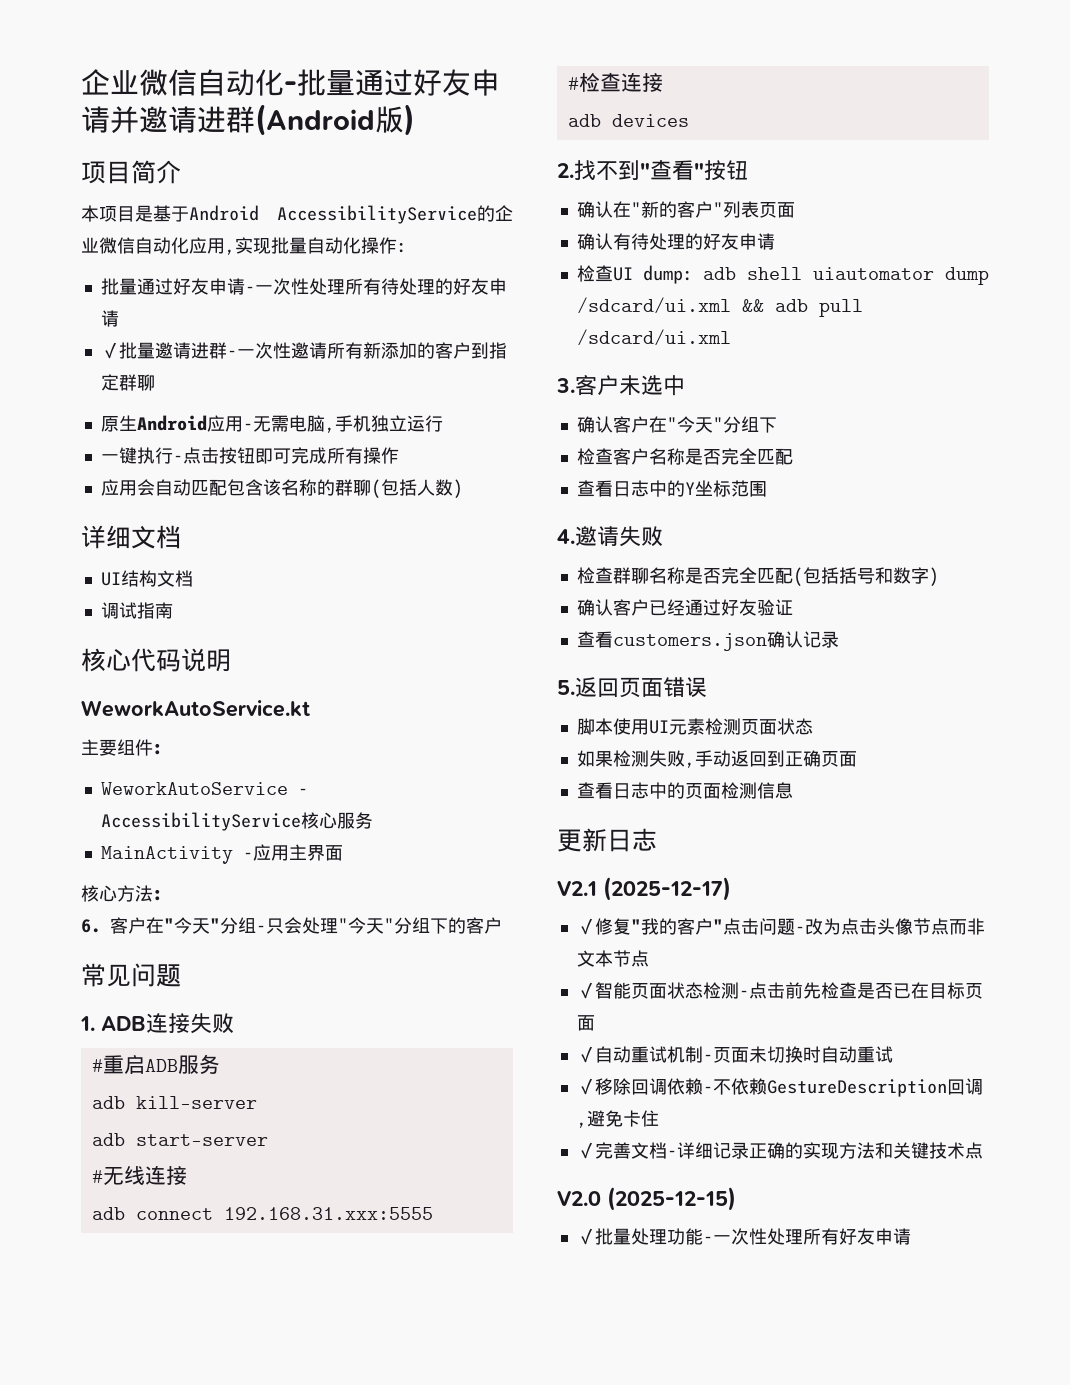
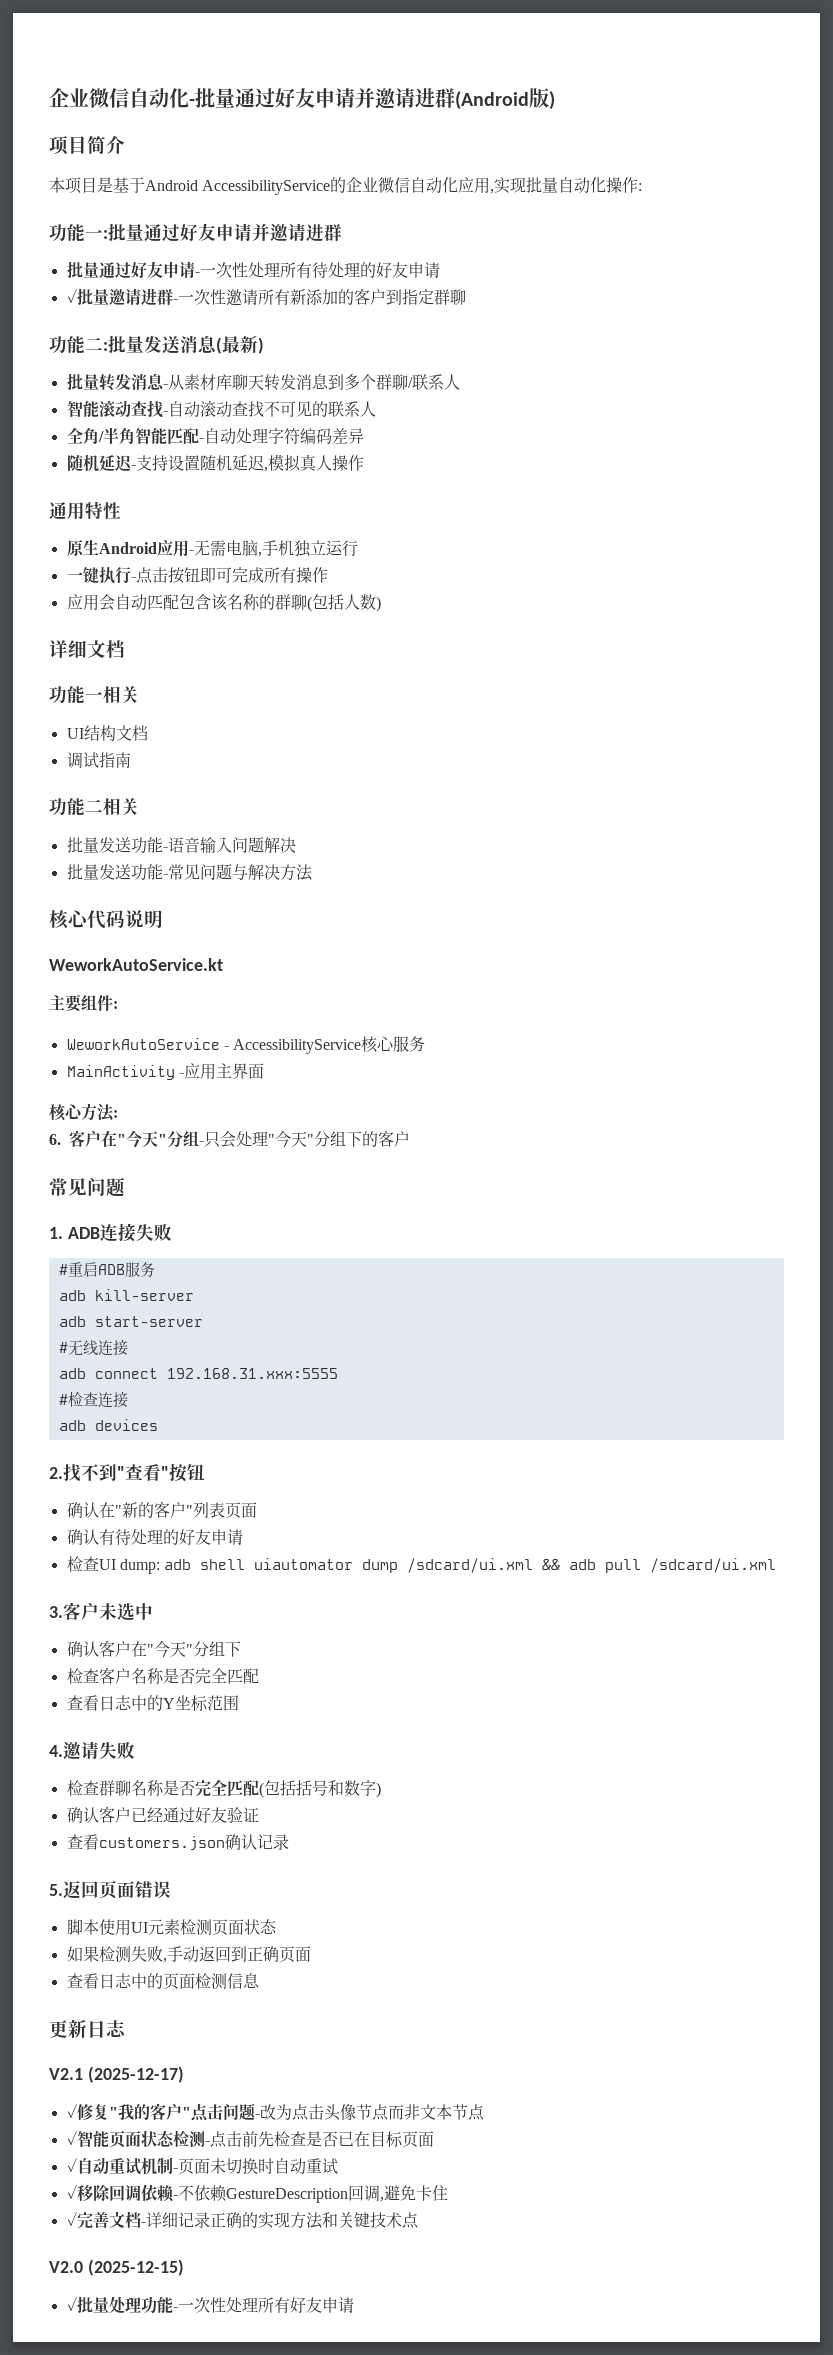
(407, 247) none -> [49,223,342,242] // 功能一:批量通过好友申请并邀请进群
(155, 382) none -> [49,335,264,354] [66,373,460,391] [66,400,376,418] [66,427,364,445] [66,454,364,472] [49,501,121,520] // 功能二:批量发送消息(最新) // 批量转发消息-从素材库聊天转发消息到多个群聊/联系人 // 智能滚动查找-自动滚动查找不可见的联系人 // 全角/半角智能匹配-自动处理字符编码差异 // 随机延迟-支持设置随机延迟,模拟真人操作 // 通用特性
(181, 537) none -> [49,686,139,704] // 功能一相关
(173, 610) none -> [49,798,139,816] [66,837,296,854] [66,864,313,881] // 功能二相关 // 批量发送功能-语音输入问题解决 // 批量发送功能-常见问题与解决方法

